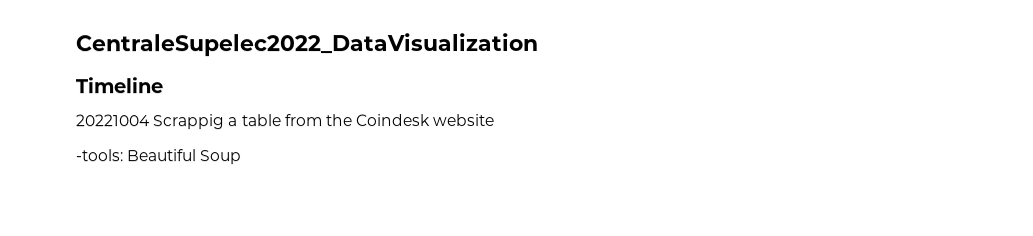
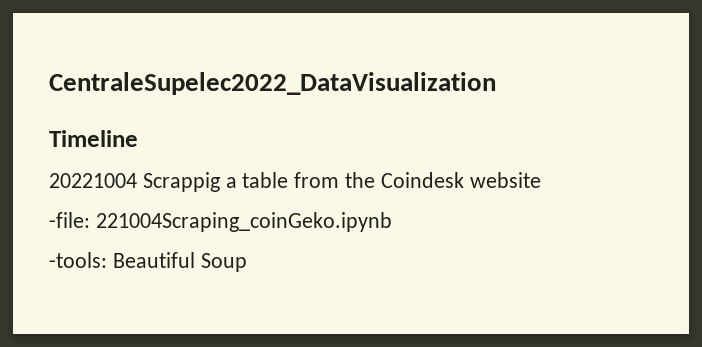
(496, 120) none -> [49,212,392,232] // -file: 221004Scraping_coinGeko.ipynb

